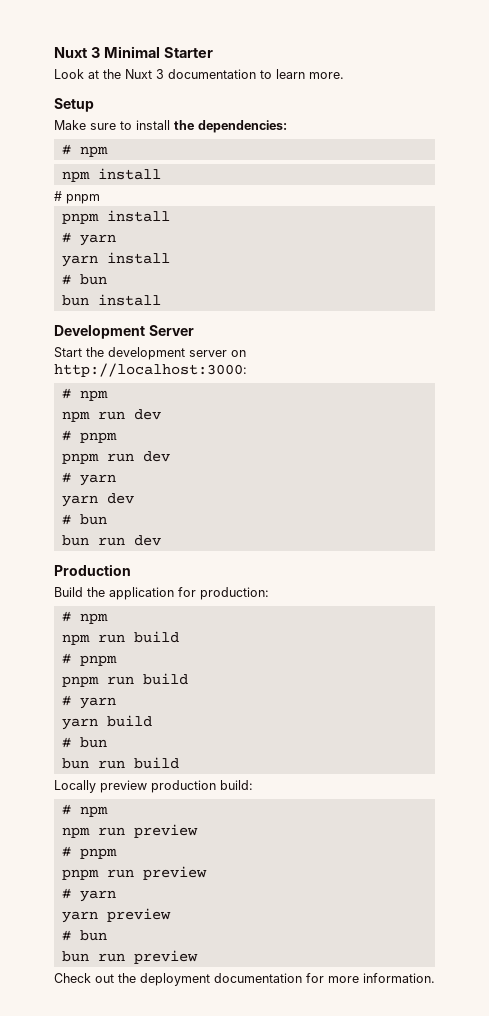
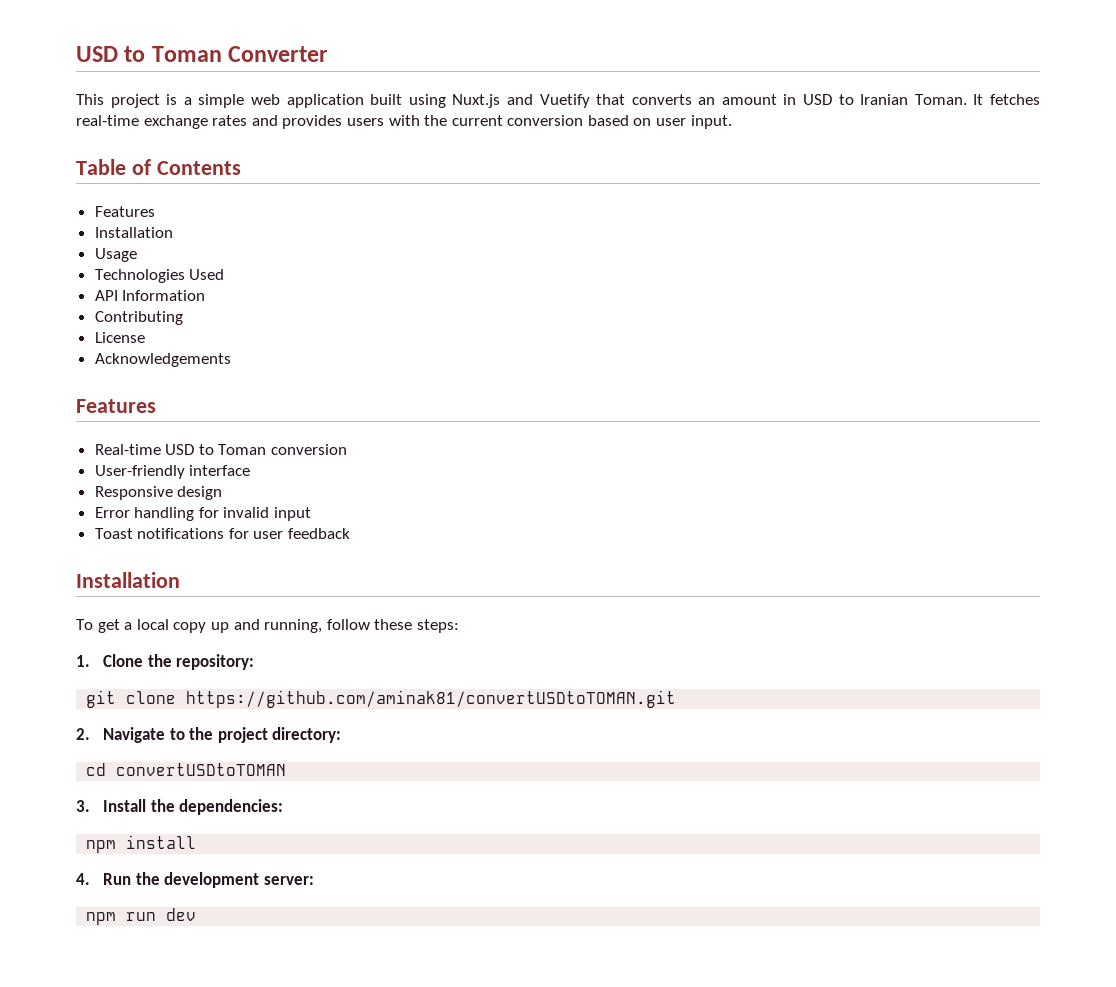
[54,46,213,58] [54,69,344,79] [54,98,94,112] [54,120,170,130] Nuxt 3 Minimal Starter // Look at the Nuxt 3 documentation to learn more. // Setup // Make sure to install -> [76,46,329,62] [76,94,1041,108] [76,115,732,129] [76,159,241,175] [94,206,155,217] [94,227,173,238] [94,248,137,262] [94,269,225,283] [94,290,206,301] [94,311,183,325] [94,332,145,343] [94,353,231,367] [76,399,156,413] [94,444,348,455] [94,465,251,479] [94,486,223,500] [94,507,312,521] [94,528,351,539] [76,572,180,588] [76,619,459,633] [76,654,255,670] [86,690,677,708] [76,727,342,743] [86,763,287,776] [76,799,146,812] USD to Toman Converter // This project is a simple web application built using Nuxt.js and Vuetify that converts an amount in USD to Iranian Toman. It fetches real-time exchange rates and provides users with the current conversion based on user input. // Table of Contents // Features // Installation // Usage // Technologies Used // API Information // Contributing // License // Acknowledgements // Features // Real-time USD to Toman conversion // User-friendly interface // Responsive design // Error handling for invalid input // Toast notifications for user feedback // Installation // To get a local copy up and running, follow these steps: // 1. Clone the repository: // git clone https://github.com/aminak81/convertUSDtoTOMAN.git // 2. Navigate to the project directory: // cd convertUSDtoTOMAN // 3. Install
[61,144,108,157] // # npm -> (284, 807) none
[54,191,100,204] [61,210,170,224] [61,232,116,246] [61,252,170,267] [61,274,107,285] [61,294,161,306] [54,325,194,339] [54,347,246,360] [54,363,247,377] [61,388,108,401] [61,409,161,422] [61,430,117,443] [61,451,170,464] [61,472,116,486] [61,493,134,507] [61,514,107,525] [61,535,161,546] [54,564,131,576] [54,587,269,600] [61,611,108,624] [61,631,179,645] [61,653,117,666] [61,673,188,687] [61,695,116,709] [61,715,152,730] [61,737,107,748] [61,757,179,769] [54,780,253,793] [61,804,108,817] [61,824,198,838] [61,846,117,859] [61,866,207,880] [61,888,116,902] [61,908,171,923] [61,930,107,941] [61,950,198,964] [54,973,435,986] # pnpm // pnpm install // # yarn // yarn install // # bun // bun install // Development Server // Start the development server on http://localhost:3000: // # npm // npm run dev // # pnpm // pnpm run dev // # yarn // yarn dev // # bun // bun run dev // Production // Build the application for production: // # npm // npm run build // # pnpm // pnpm run build // # yarn // yarn build // # bun // bun run build // Locally preview production build: // # npm // npm run preview // # pnpm // pnpm run preview // # yarn // yarn preview // # bun // bun run preview // Check out the deployment documentation for more information. -> [76,872,314,888] [86,908,197,925] 4. Run the development server: // npm run dev

